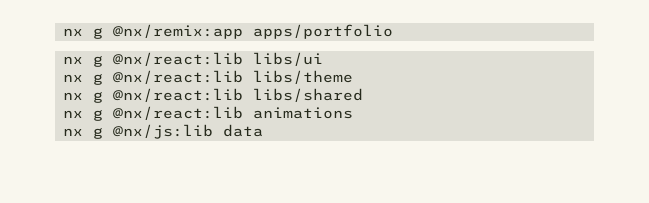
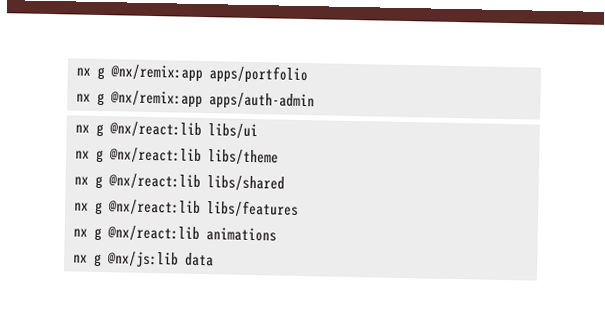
(394, 31) none -> [76,90,316,111] // nx g @nx/remix:app apps/auth-admin
(364, 95) none -> [74,199,300,218] // nx g @nx/react:lib libs/features

